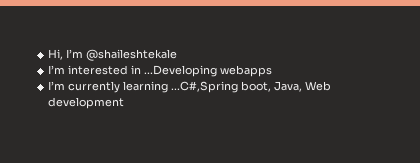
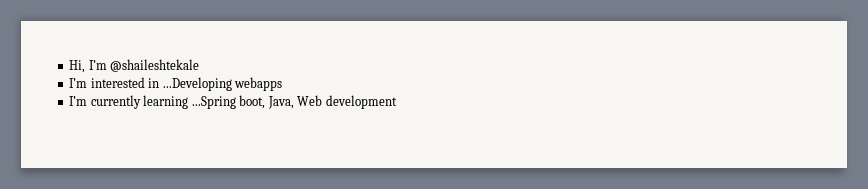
[171,81,239,93] ...C#,Spring -> [191,96,236,109] ...Spring

